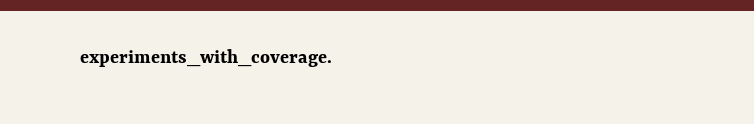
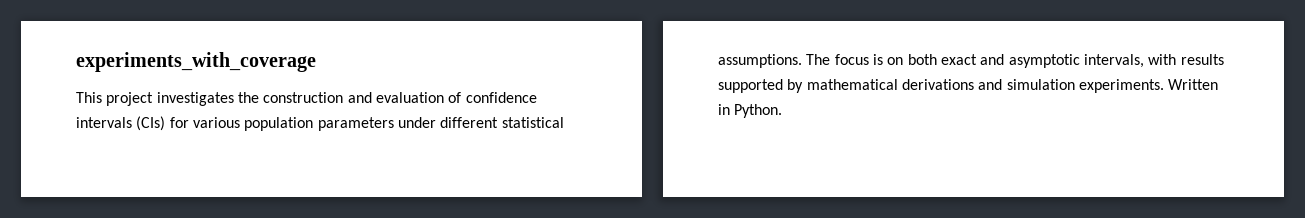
[80,49,332,67] experiments_with_coverage. -> [76,52,316,72] [76,92,537,106] [76,116,564,131] [718,54,1224,68] [718,79,1219,93] [718,104,783,118] experiments_with_coverage // This project investigates the construction and evaluation of confidence intervals (CIs) for various population parameters under different statistical assumptions. The focus is on both exact and asymptotic intervals, with results supported by mathematical derivations and simulation experiments. Written in Python.

